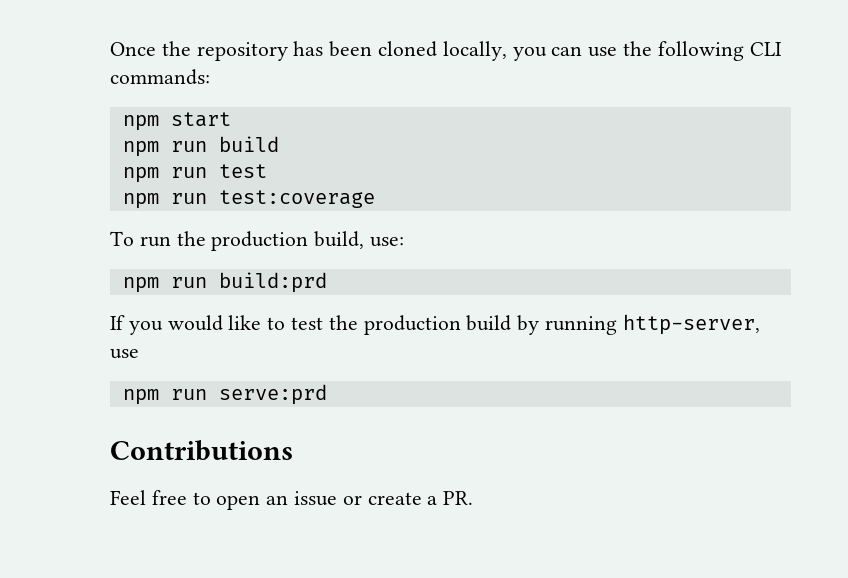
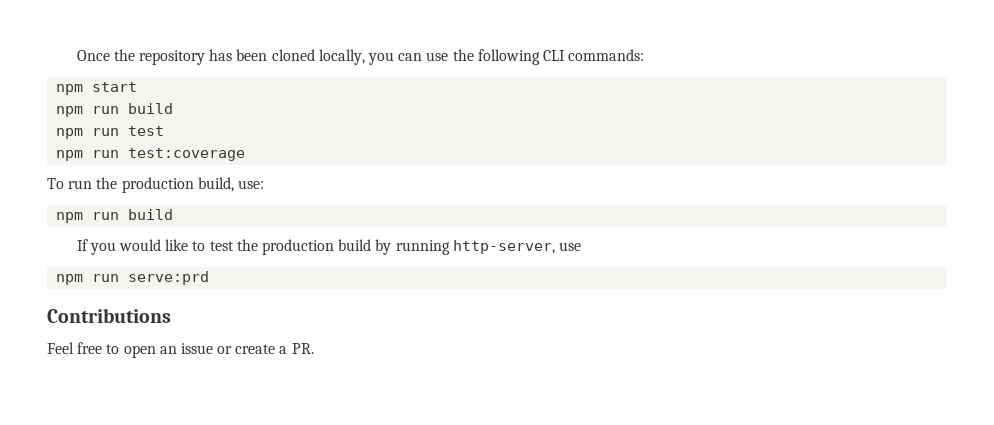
[218,272,327,293] build:prd -> [128,209,174,220] build

